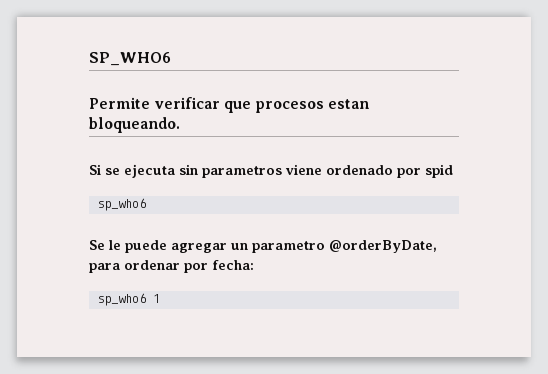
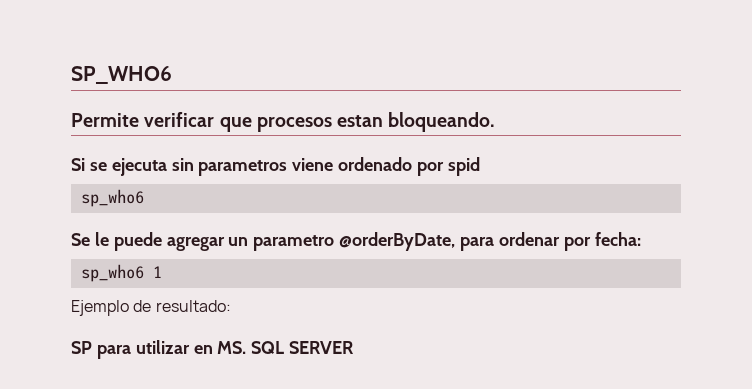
(161, 298) none -> [71,300,231,316] [71,340,355,359] // Ejemplo de resultado: // SP para utilizar en MS. SQL SERVER

